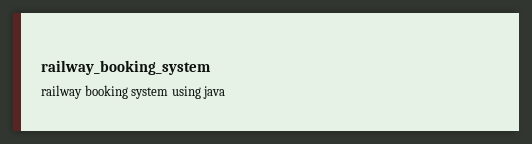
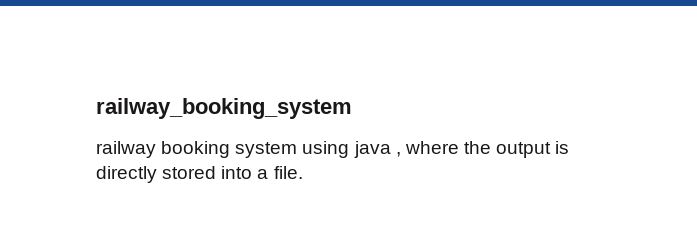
(226, 92) none -> [395,141,570,158] [96,166,303,183] , where the output is directly stored into a file.

